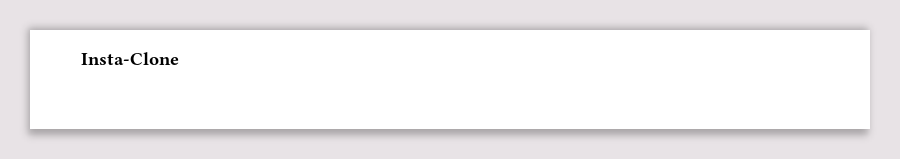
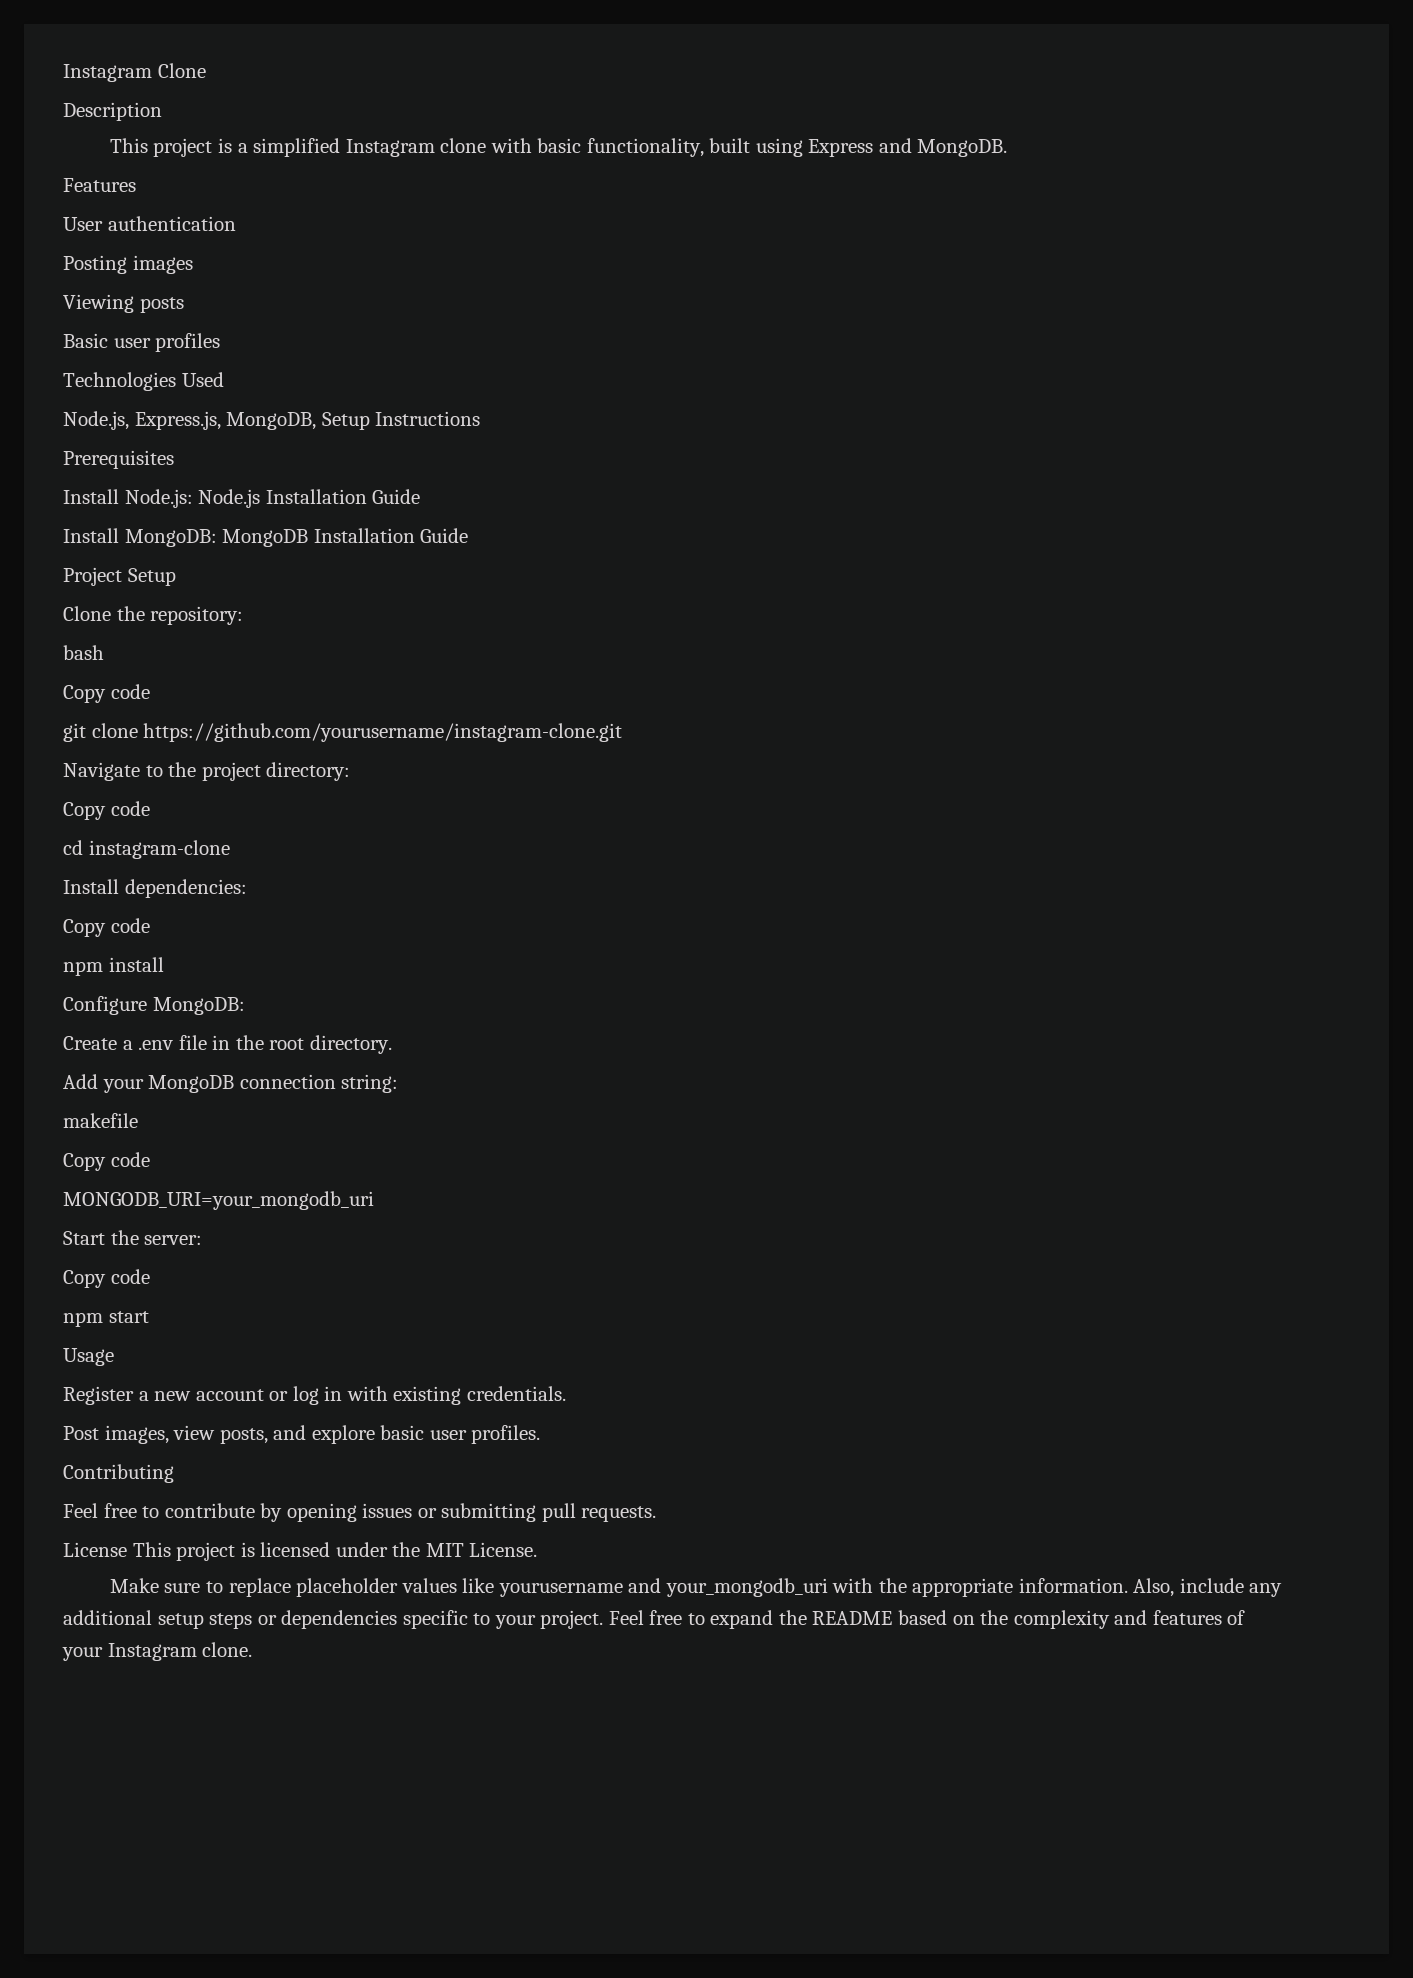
[81,52,179,65] Insta-Clone -> [63,63,206,82] [63,102,162,121] [109,138,1008,157] [63,178,136,192] [63,216,236,231] [63,255,193,274] [63,294,184,313] [63,333,221,352] [63,372,224,391] [63,411,481,430] [63,450,174,469] [63,489,421,508] [63,528,469,547] [63,567,176,586] [63,606,244,625] [63,645,104,660] [63,684,150,703] [63,723,623,742] [63,762,351,781] [63,801,150,820] [63,840,230,859] [63,879,247,898] [63,918,150,937] [63,957,164,976] [63,996,245,1015] [63,1035,392,1054] [63,1074,399,1093] [63,1113,138,1128] [63,1152,150,1171] [63,1191,374,1210] [63,1230,203,1245] [63,1269,150,1288] [63,1311,149,1327] [63,1348,114,1366] [63,1386,566,1405] [63,1425,541,1444] [63,1464,174,1483] [63,1503,657,1522] [63,1542,538,1561] [109,1578,1283,1597] [63,1610,1246,1629] [62,1642,253,1661] Instagram Clone // Description // This project is a simplified Instagram clone with basic functionality, built using Express and MongoDB. // Features // User authentication // Posting images // Viewing posts // Basic user profiles // Technologies Used // Node.js, Express.js, MongoDB, Setup Instructions // Prerequisites // Install Node.js: Node.js Installation Guide // Install MongoDB: MongoDB Installation Guide // Project Setup // Clone the repository: // bash // Copy code // git clone https://github.com/yourusername/instagram-clone.git // Navigate to the project directory: // Copy code // cd instagram-clone // Install dependencies: // Copy code // npm install // Configure MongoDB: // Create a .env file in the root directory. // Add your MongoDB connection string: // makefile // Copy code // MONGODB_URI=your_mongodb_uri // Start the server: // Copy code // npm start // Usage // Register a new account or log in with existing credentials. // Post images, view posts, and explore basic user profiles. // Contributing // Feel free to contribute by opening issues or submitting pull requests. // License This project is licensed under the MIT License. // Make sure to replace placeholder values like yourusername and your_mongodb_uri with the appropriate information. Also, include any additional setup steps or dependencies specific to your project. Feel free to expand the README based on the complexity and features of your Instagram clone.

